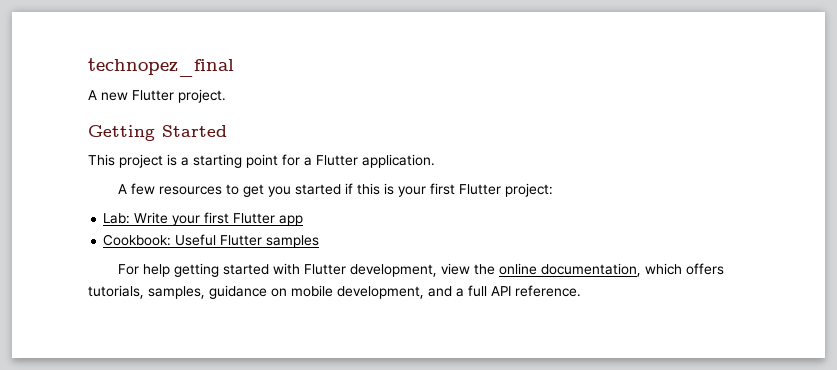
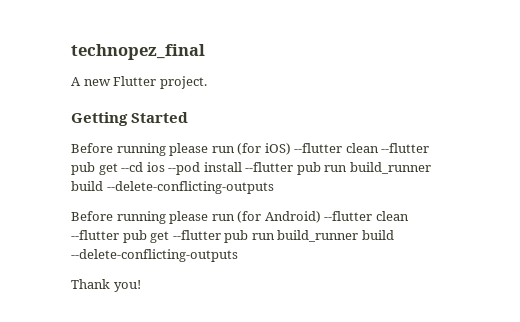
[88,154,435,168] [117,183,553,197] [103,212,304,226] [103,234,320,248] [117,263,724,277] [88,285,581,299] This project is a starting point for a Flutter application. // A few resources to get you started if this is your first Flutter project: // Lab: Write your first Flutter app // Cookbook: Useful Flutter samples // For help getting started with Flutter development, view the online documentation, which offers tutorials, samples, guidance on mobile development, and a full API reference. -> [71,143,430,156] [71,162,431,175] [71,181,274,194] [71,211,409,224] [71,230,394,243] [71,249,238,262] [71,279,141,292] Before running please run (for iOS) --flutter clean --flutter pub get --cd ios --pod install --flutter pub run build_runner build --delete-conflicting-outputs // Before running please run (for Android) --flutter clean --flutter pub get --flutter pub run build_runner build --delete-conflicting-outputs // Thank you!

